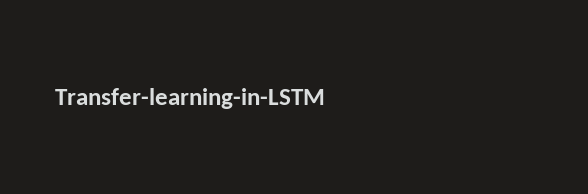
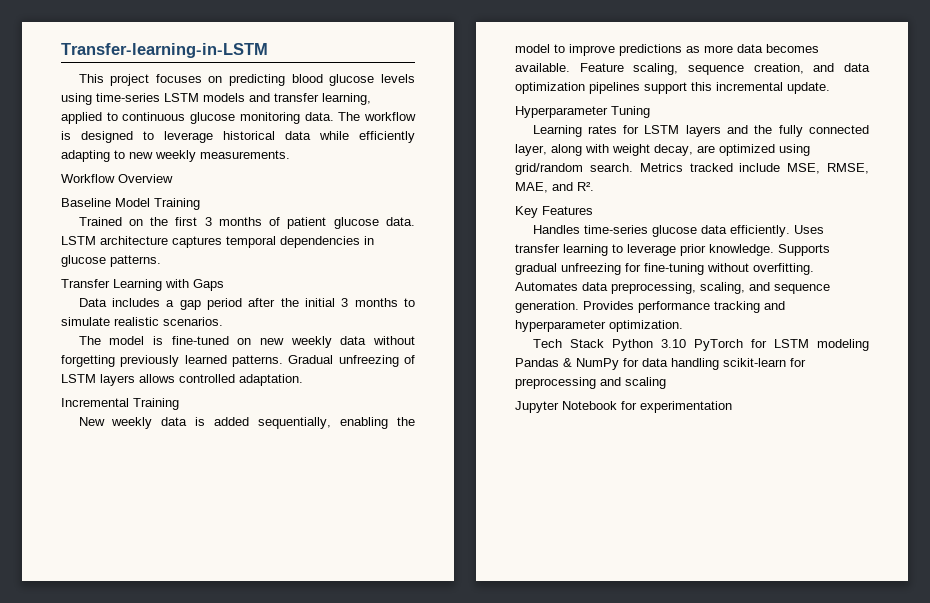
(325, 98) none -> [78,74,415,86] [61,93,371,105] [61,112,416,124] [61,131,415,143] [61,150,290,162] [61,174,173,183] [61,198,200,210] [78,217,415,229] [61,236,374,248] [61,255,161,267] [61,279,224,291] [78,298,415,310] [61,317,223,326] [78,336,416,348] [61,355,415,367] [61,374,303,386] [61,398,179,410] [78,417,416,429] [515,44,819,56] [515,63,870,75] [515,82,830,94] [515,106,650,118] [532,125,870,137] [515,144,810,156] [515,163,869,175] [515,182,594,193] [515,206,593,218] [532,225,824,237] [515,244,830,256] [515,263,814,275] [515,282,830,294] [515,301,785,313] [515,320,683,332] [532,339,869,351] [515,358,806,370] [515,377,666,389] [515,401,732,413] // This project focuses on predicting blood glucose levels using time-series LSTM models and transfer learning, applied to continuous glucose monitoring data. The workflow is designed to leverage historical data while efficiently adapting to new weekly measurements. // Workflow Overview // Baseline Model Training // Trained on the first 3 months of patient glucose data. LSTM architecture captures temporal dependencies in glucose patterns. // Transfer Learning with Gaps // Data includes a gap period after the initial 3 months to simulate realistic scenarios. // The model is fine-tuned on new weekly data without forgetting previously learned patterns. Gradual unfreezing of LSTM layers allows controlled adaptation. // Incremental Training // New weekly data is added sequentially, enabling the model to improve predictions as more data becomes available. Feature scaling, sequence creation, and data optimization pipelines support this incremental update. // Hyperparameter Tuning // Learning rates for LSTM layers and the fully connected layer, along with weight decay, are optimized using grid/random search. Metrics tracked include MSE, RMSE, MAE, and R². // Key Features // Handles time-series glucose data efficiently. Uses transfer learning to leverage prior knowledge. Supports gradual unfreezing for fine-tuning without overfitting. Automates data preprocessing, scaling, and sequence generation. Provides performance tracking and hyperparameter optimization. // Tech Stack Python 3.10 PyTorch for LSTM modeling Pandas & NumPy for data handling scikit-learn for preprocessing and scaling // Jupyter Notebook for experimentation

